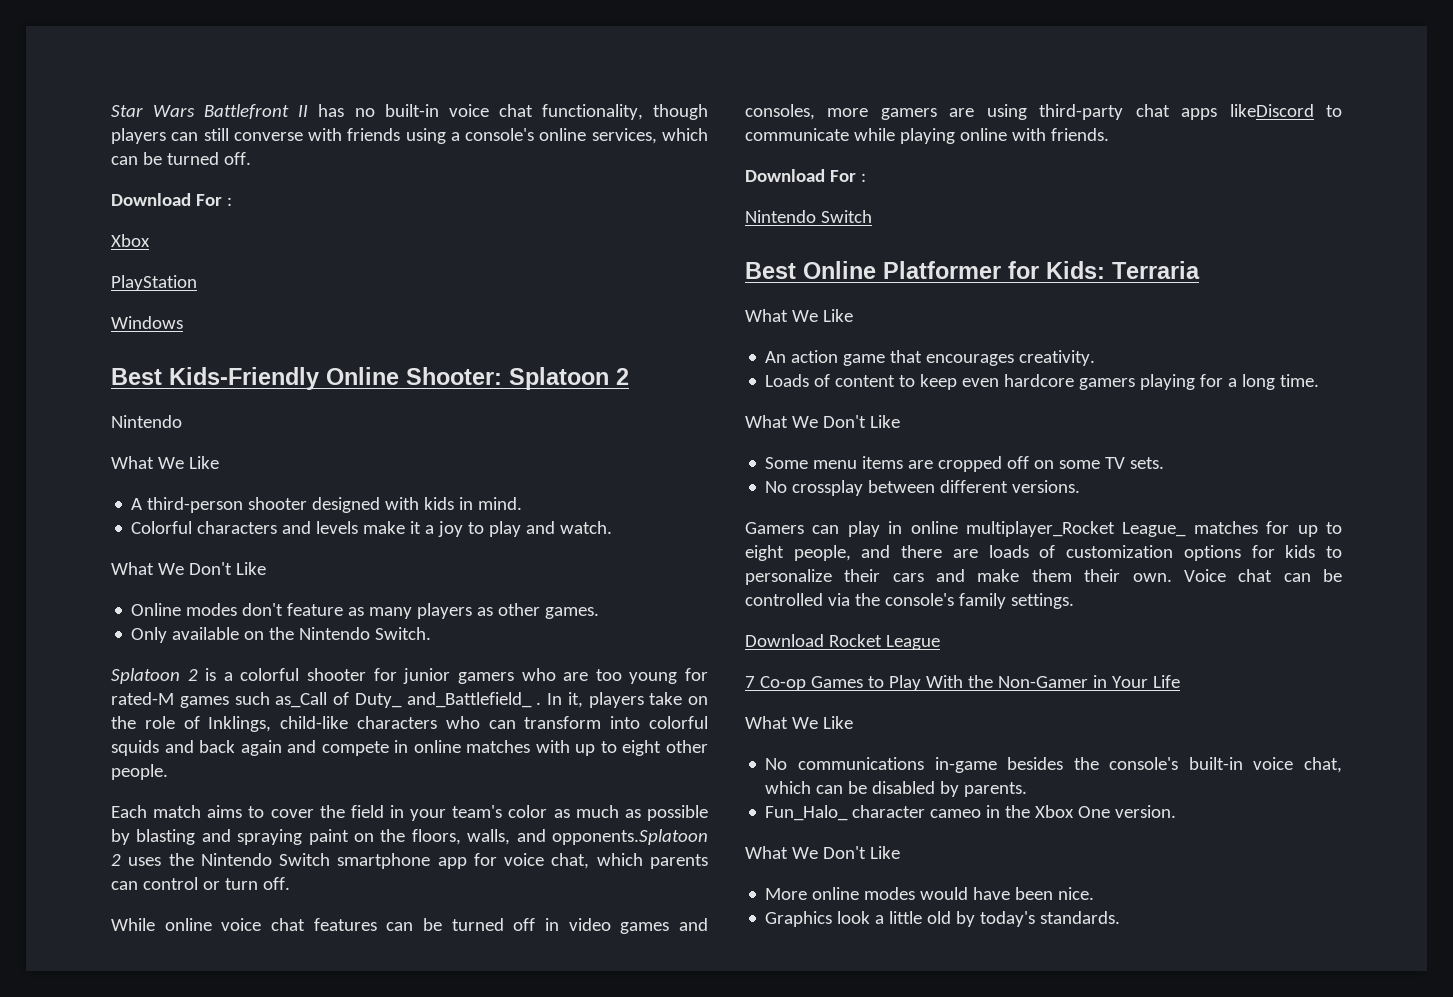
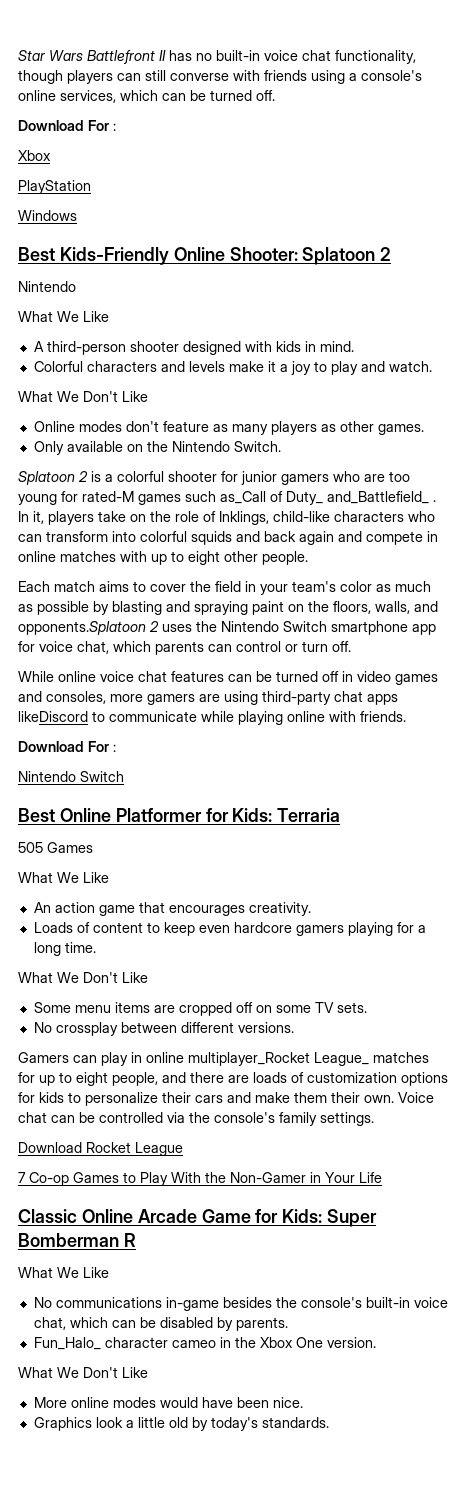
(1200, 270) none -> [18,842,93,853] // 505 Games
(1180, 681) none -> [18,1209,378,1227] [18,1233,136,1247] // Classic Online Arcade Game for Kids: Super Bomberman R

